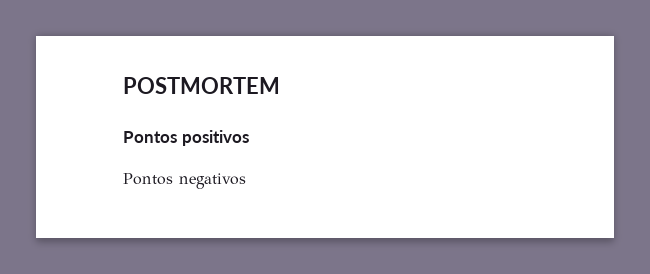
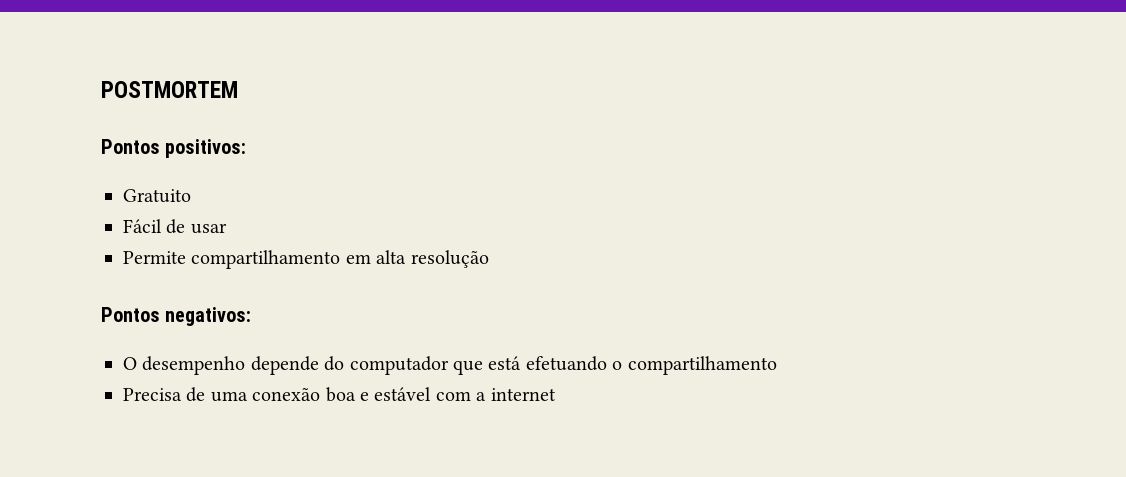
[181,130,249,146] [123,173,246,189] positivos // Pontos negativos -> [165,139,247,158] [123,189,191,203] [123,219,227,234] [123,250,489,269] [101,307,252,326] [123,356,777,375] [123,387,556,402] positivos: // Gratuito // Fácil de usar // Permite compartilhamento em alta resolução // Pontos negativos: // O desempenho depende do computador que está efetuando o compartilhamento // Precisa de uma conexão boa e estável com a internet

